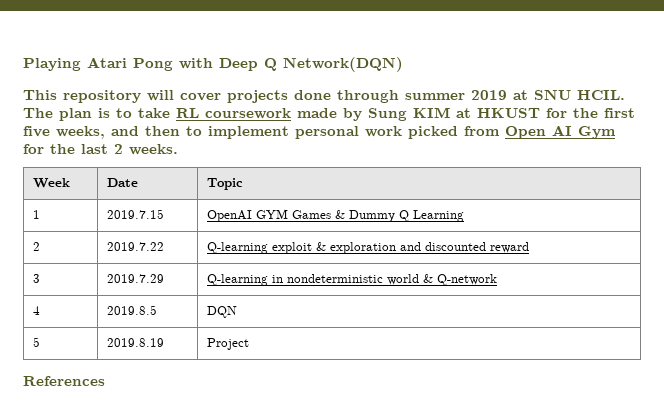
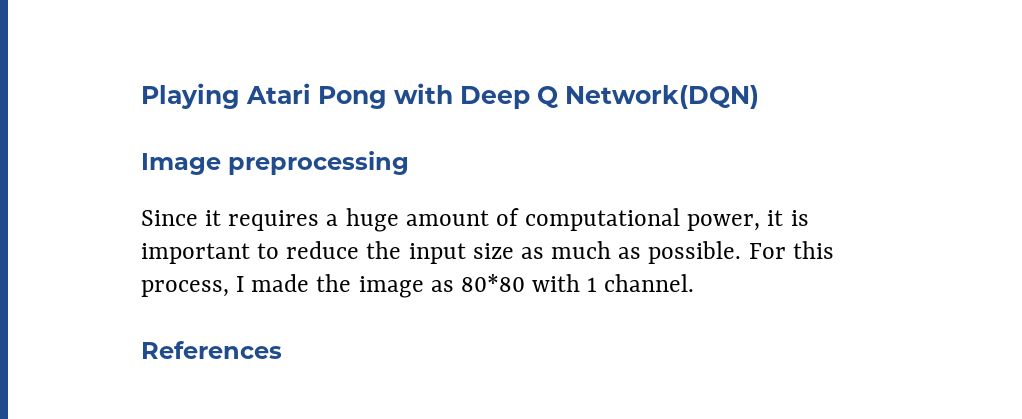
[23,89,625,103] [23,107,635,121] [23,125,616,139] [23,144,178,155] [33,178,71,188] [107,178,139,187] [207,178,244,190] [33,210,41,219] [107,209,165,219] [207,209,465,222] [33,242,41,251] [107,242,165,251] [207,242,530,254] [33,274,41,283] [107,274,165,283] [207,274,498,286] [33,306,41,315] [107,305,158,315] [207,306,238,318] [33,337,41,347] [107,338,165,347] [207,338,250,350] This repository will cover projects done through summer 2019 at SNU HCIL. The plan is to take RL coursework made by Sung KIM at HKUST for the first five weeks, and then to implement personal work picked from Open AI Gym for the last 2 weeks. // Week | Date | Topic // 1 | 2019.7.15 | OpenAI GYM Games & Dummy Q Learning // 2 | 2019.7.22 | Q-learning exploit & exploration and discounted reward // 3 | 2019.7.29 | Q-learning in nondeterministic world & Q-network // 4 | 2019.8.5 | DQN // 5 | 2019.8.19 | Project -> [141,151,409,175] [141,208,809,232] [141,241,834,264] [141,274,695,298] Image preprocessing // Since it requires a huge amount of computational power, it is important to reduce the input size as much as possible. For this process, I made the image as 80*80 with 1 channel.

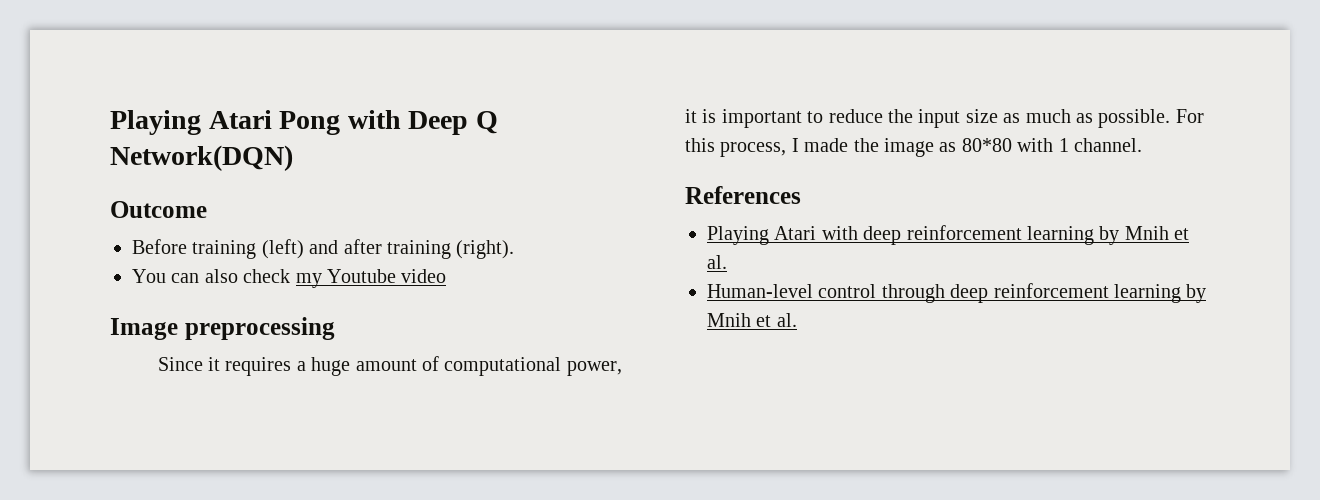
(759, 97) none -> [110,201,207,218] [132,239,515,259] [132,269,447,288] // Outcome // Before training (left) and after training (right). // You can also check my Youtube video
(282, 350) none -> [707,225,1190,245] [707,255,727,269] [707,283,1207,303] [707,313,797,327] // Playing Atari with deep reinforcement learning by Mnih et al. // Human-level control through deep reinforcement learning by Mnih et al.

